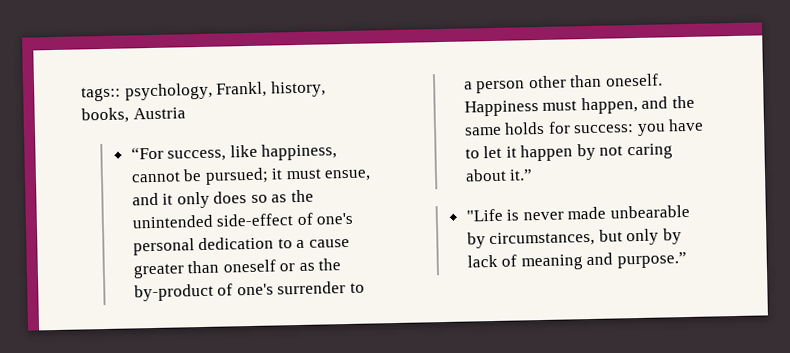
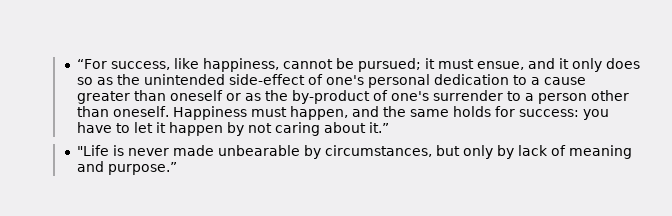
[81,80,326,102] [81,107,186,124] tags:: psychology, Frankl, history, books, Austria // -> (77, 64) none

